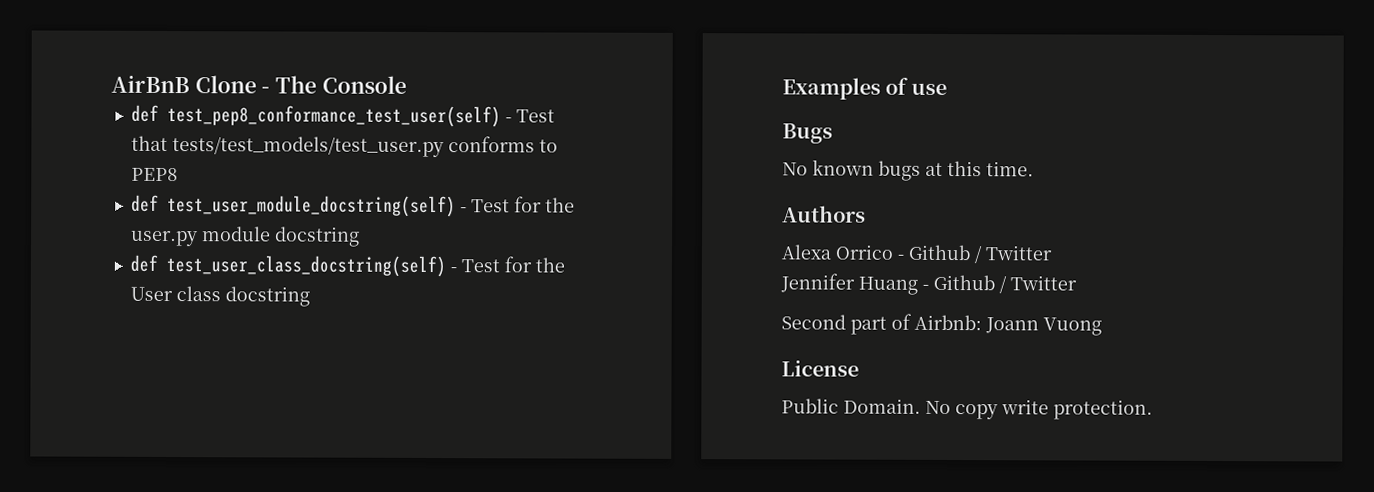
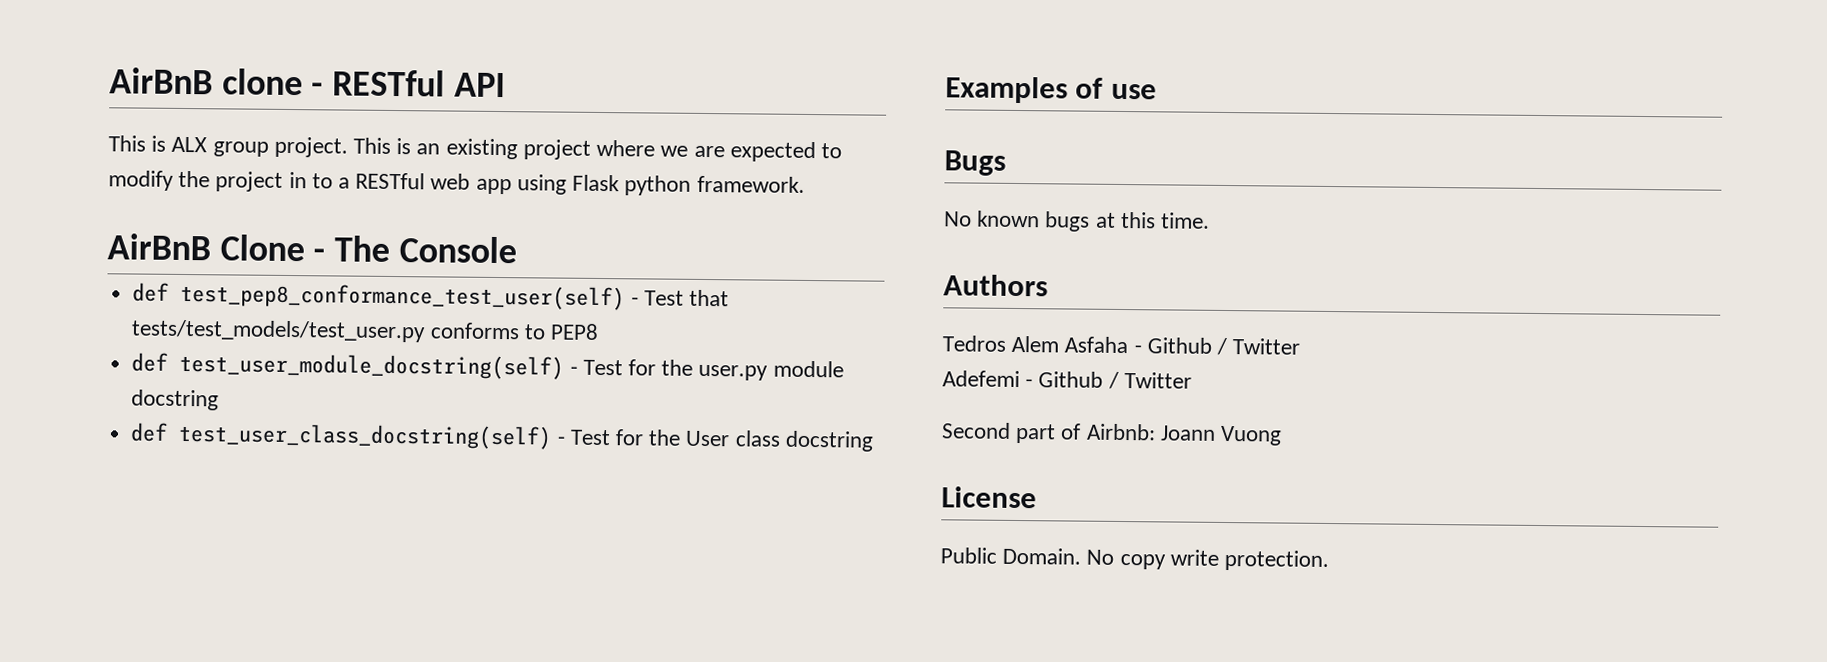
[111,74,190,94] AirBnB -> [109,67,506,98] [108,135,842,163] [108,170,805,196] [107,233,211,261] AirBnB clone - RESTful API // This is ALX group project. This is an existing project where we are expected to modify the project in to a RESTful web app using Flask python framework. // AirBnB
[781,244,1053,264] [780,273,918,295] Alexa Orrico - Github / Twitter // Jennifer Huang -> [942,335,1301,356] [942,370,1020,388] Tedros Alem Asfaha - Github / Twitter // Adefemi

